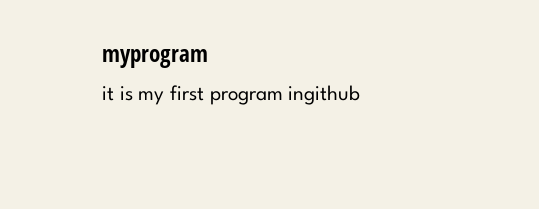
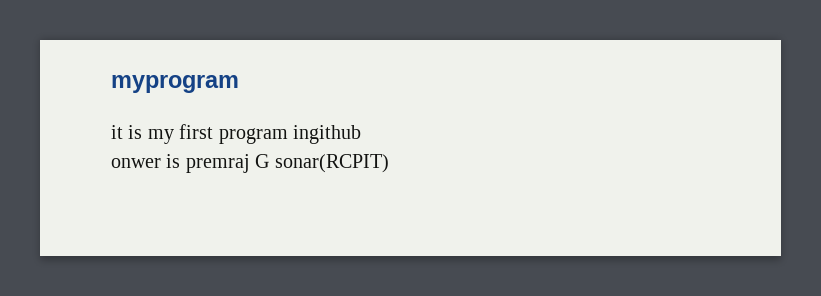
(361, 95) none -> [111,154,389,173] // onwer is premraj G sonar(RCPIT)

